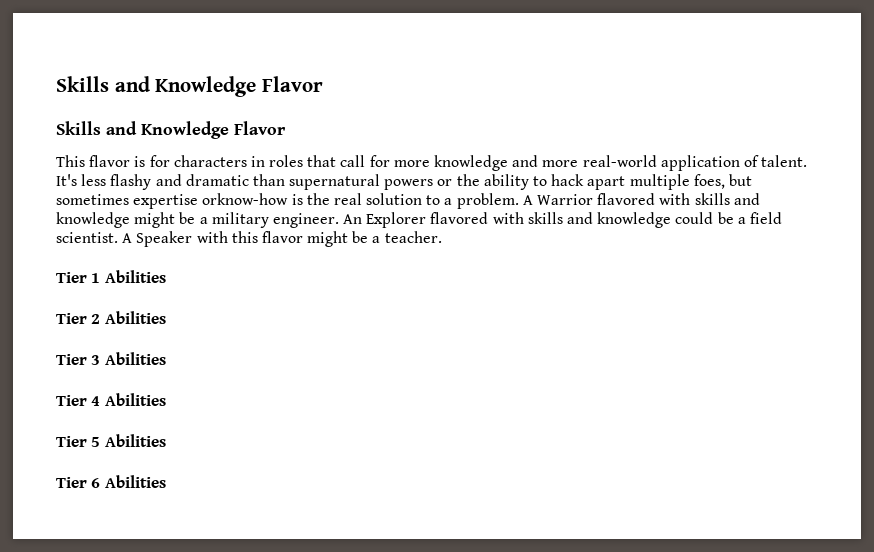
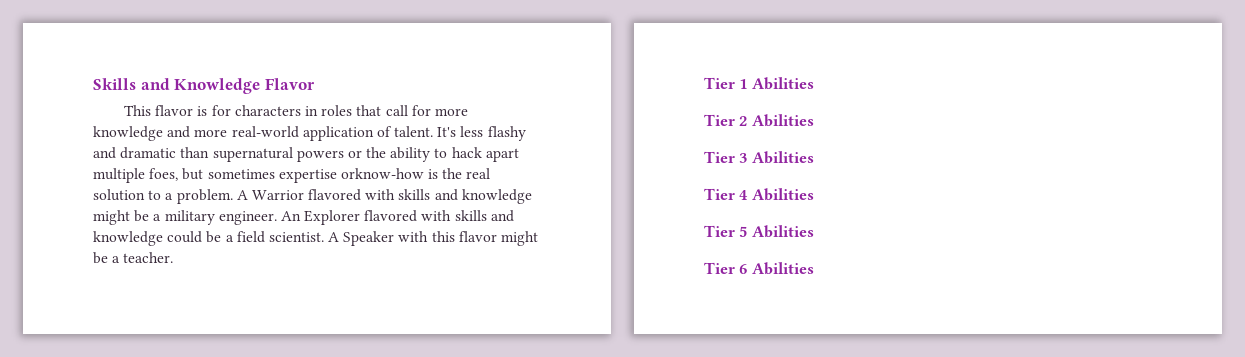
[56,76,324,97] [56,121,286,139] Skills and Knowledge Flavor // Skills and Knowledge Flavor -> [93,78,315,94] Skills and Knowledge Flavor

